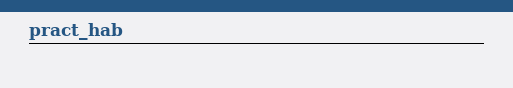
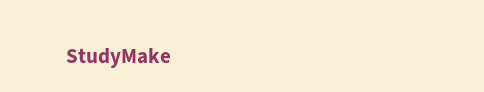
[29,23,123,40] pract_hab -> [66,48,171,68] StudyMake

